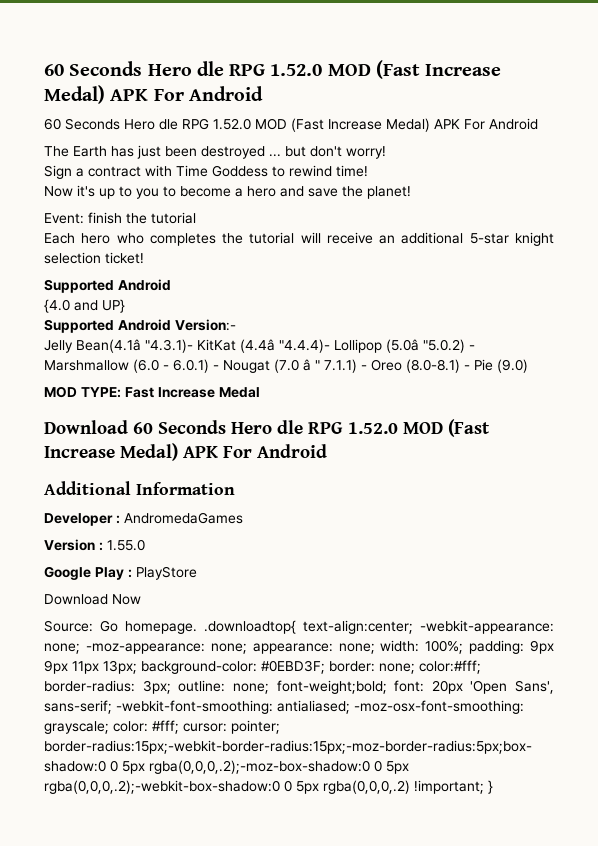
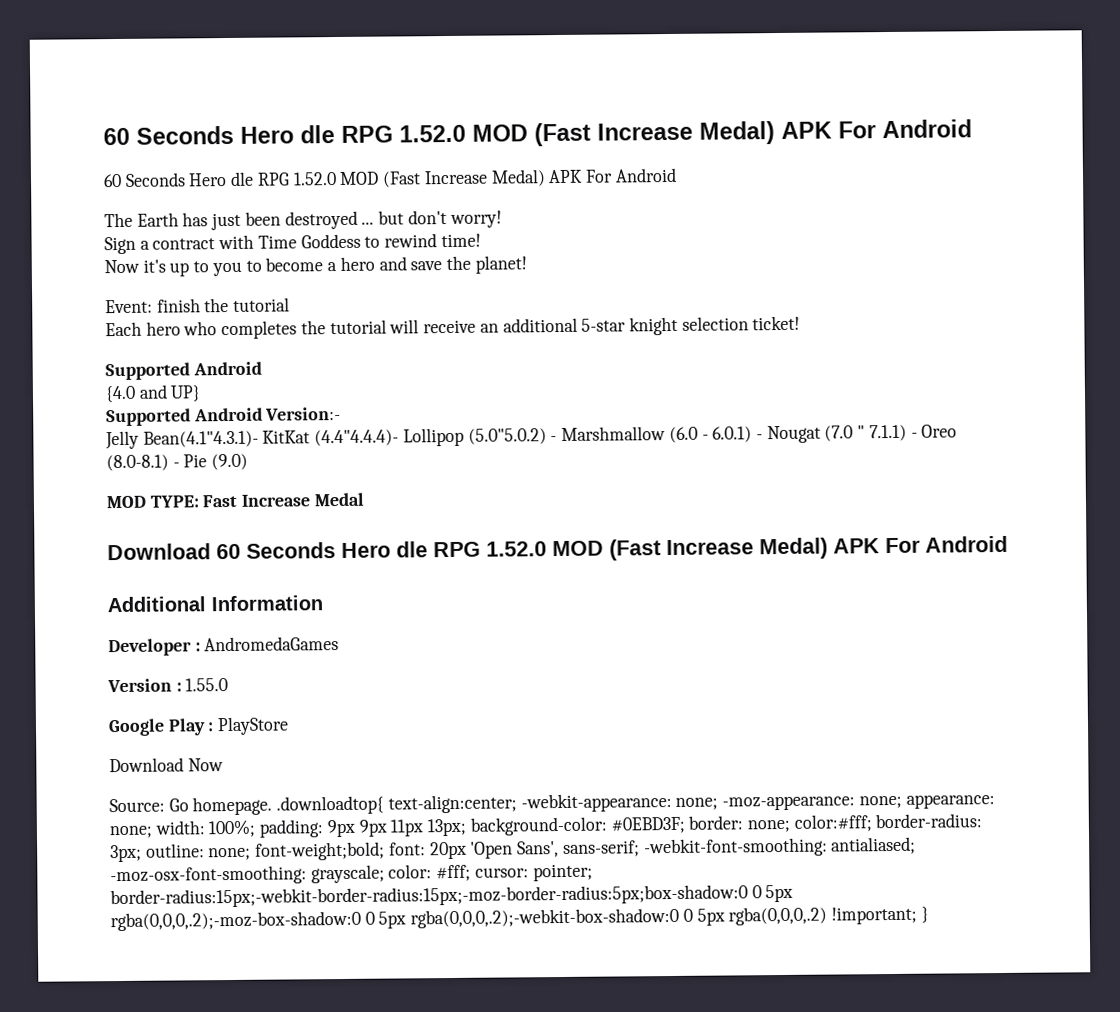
[76,339,465,353] Bean(4.1â "4.3.1)- KitKat (4.4â "4.4.4)- Lollipop (5.0â "5.0.2) -> [142,427,547,448] Bean(4.1"4.3.1)- KitKat (4.4"4.4.4)- Lollipop (5.0"5.0.2)
[303,359,311,371] â -> (854, 433) none

